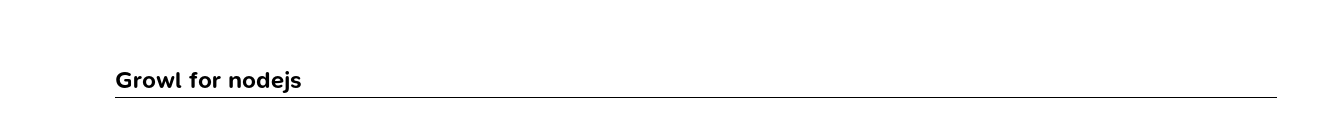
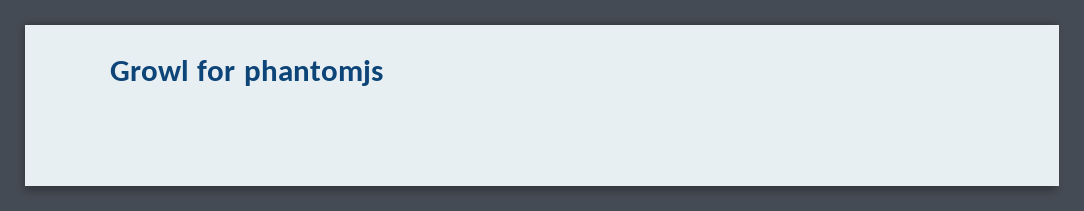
[228,71,302,94] nodejs -> [243,60,383,86] phantomjs

